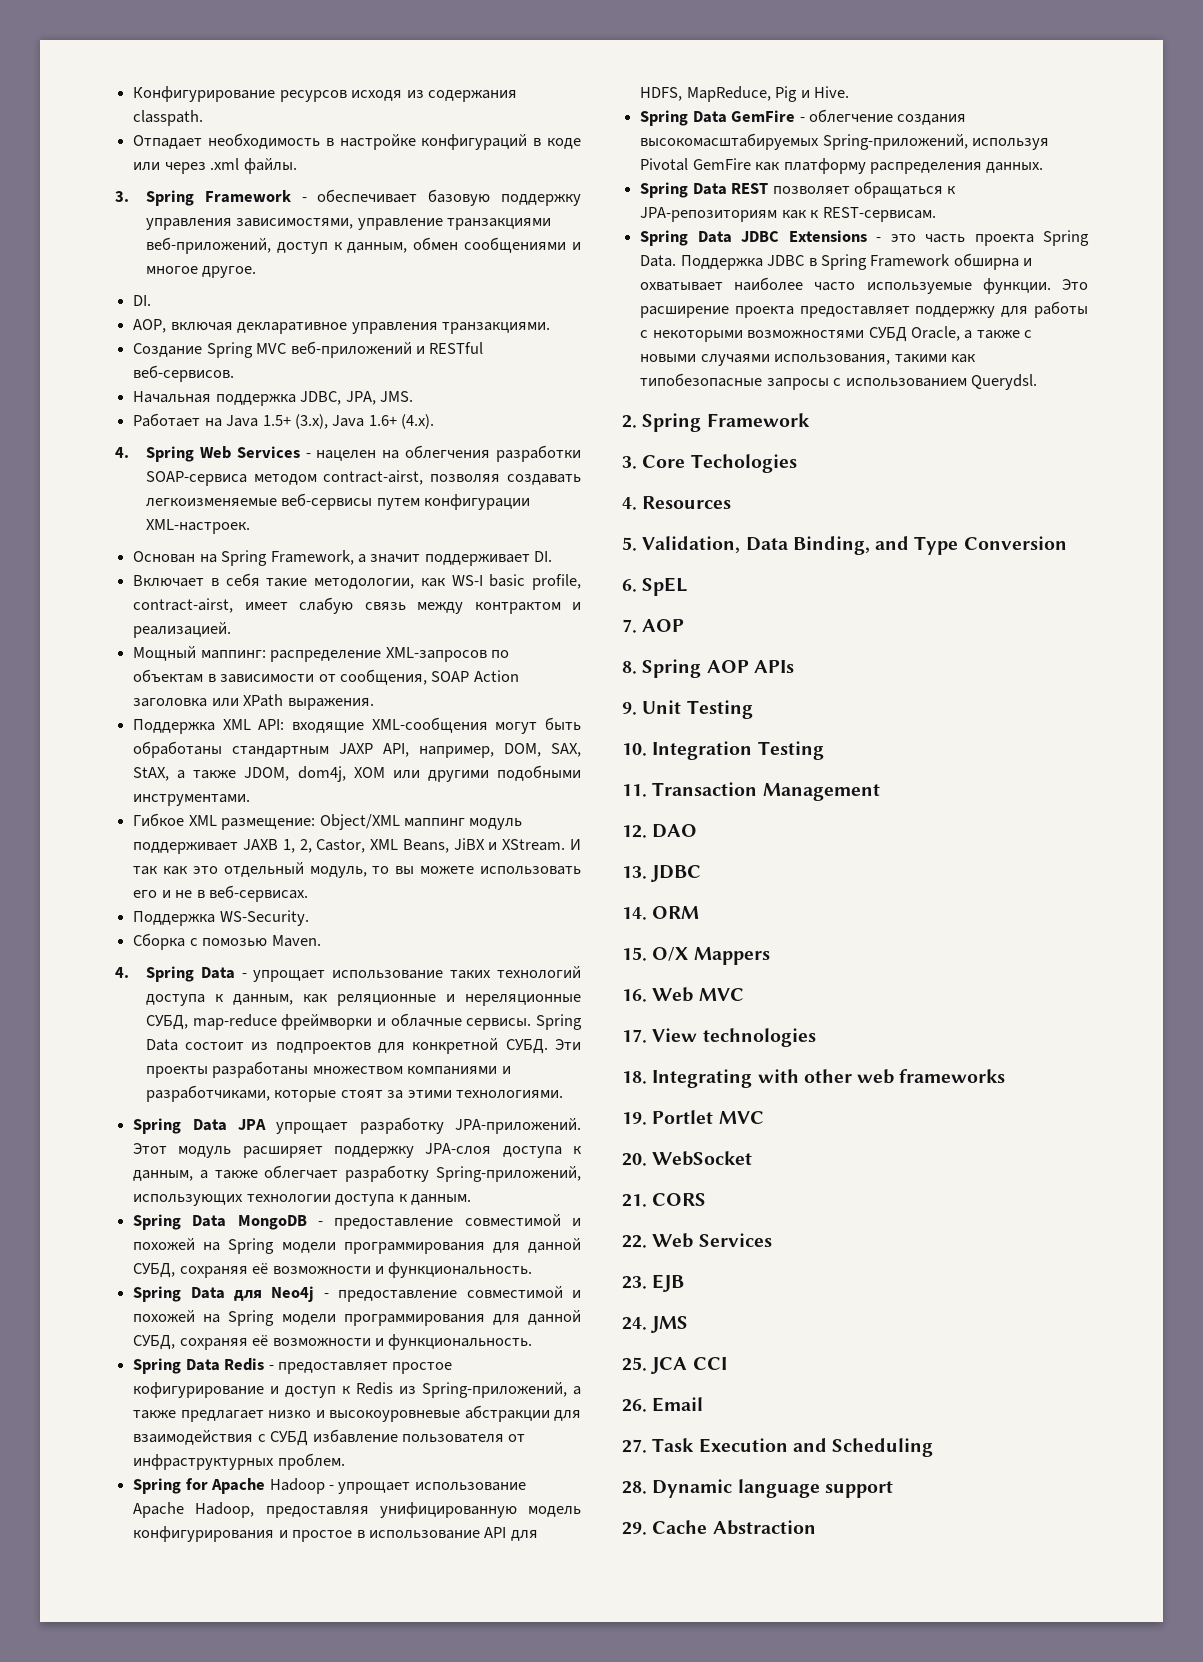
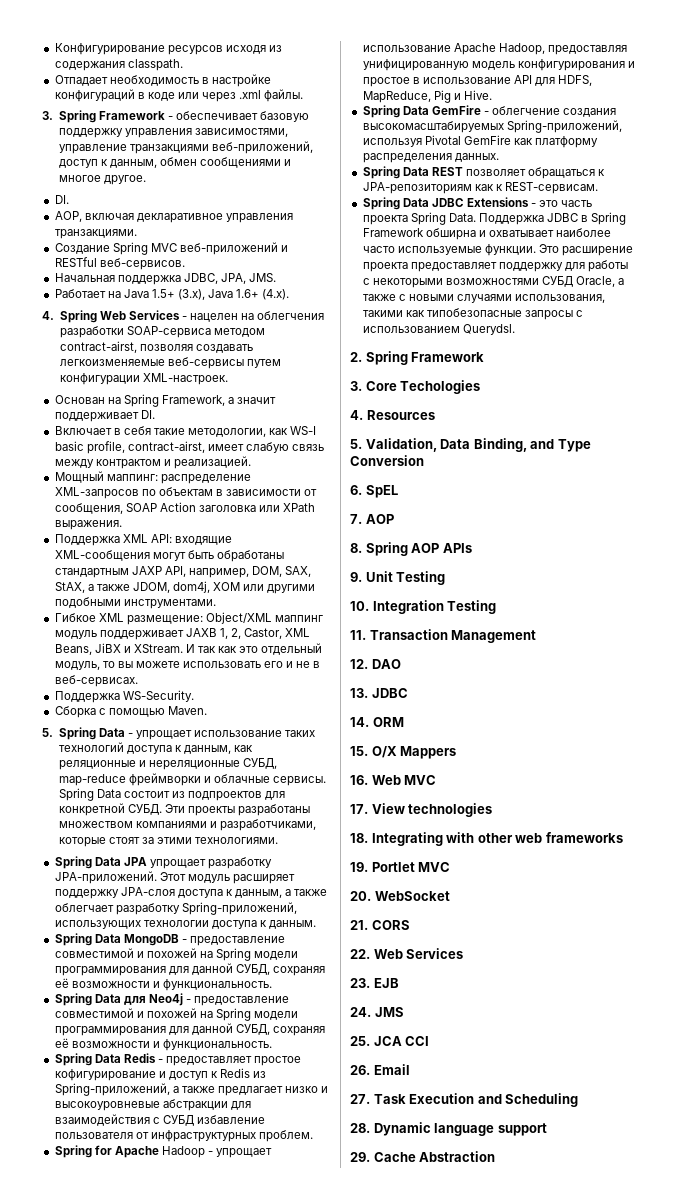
[202,938,268,947] помозью -> [108,708,165,717] помощью
[115,967,129,978] 4. -> [42,728,53,737] 5.

